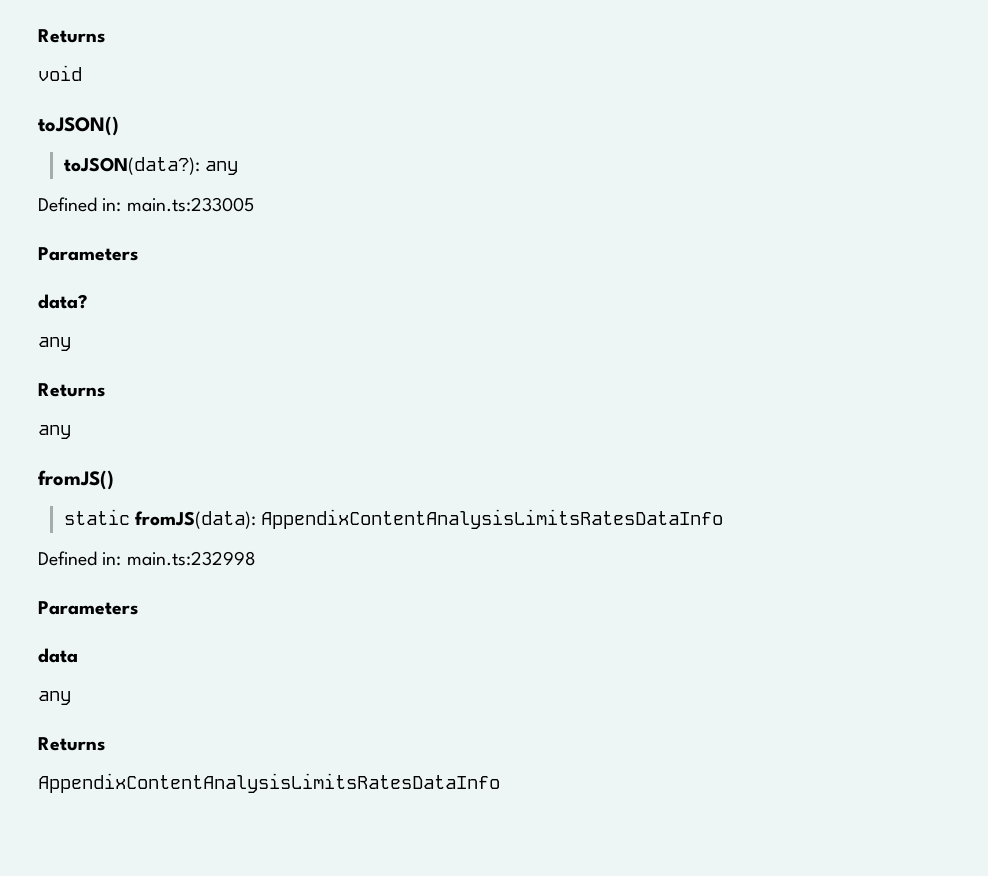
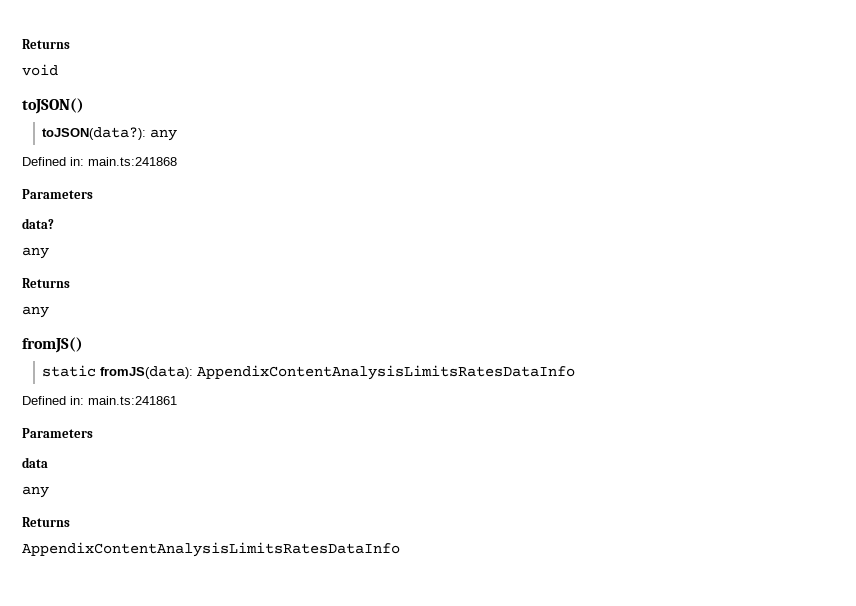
[126,197,254,212] main.ts:233005 -> [88,157,177,166] main.ts:241868
[126,551,256,566] main.ts:232998 -> [88,396,177,405] main.ts:241861

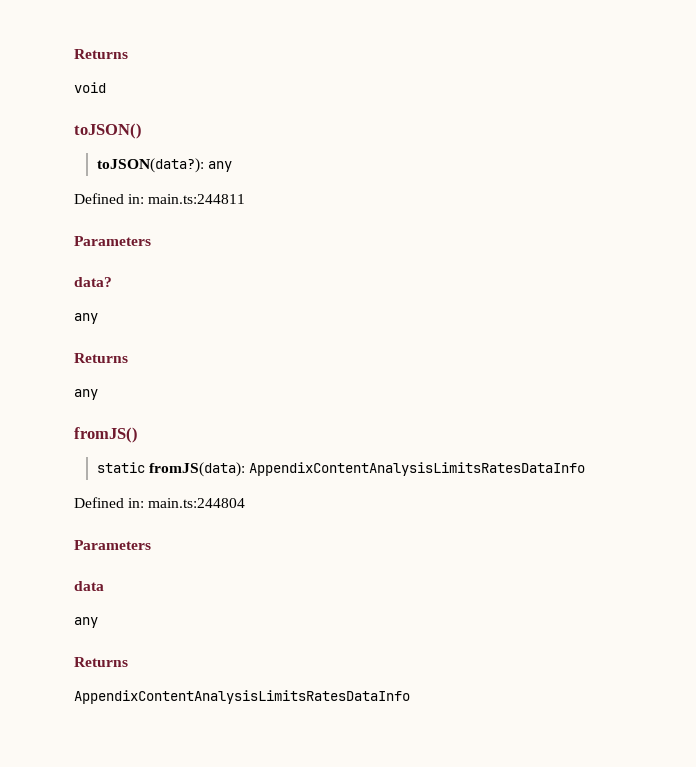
[88,157,177,166] main.ts:241868 -> [148,194,246,204] main.ts:244811
[88,396,177,405] main.ts:241861 -> [148,498,246,508] main.ts:244804

